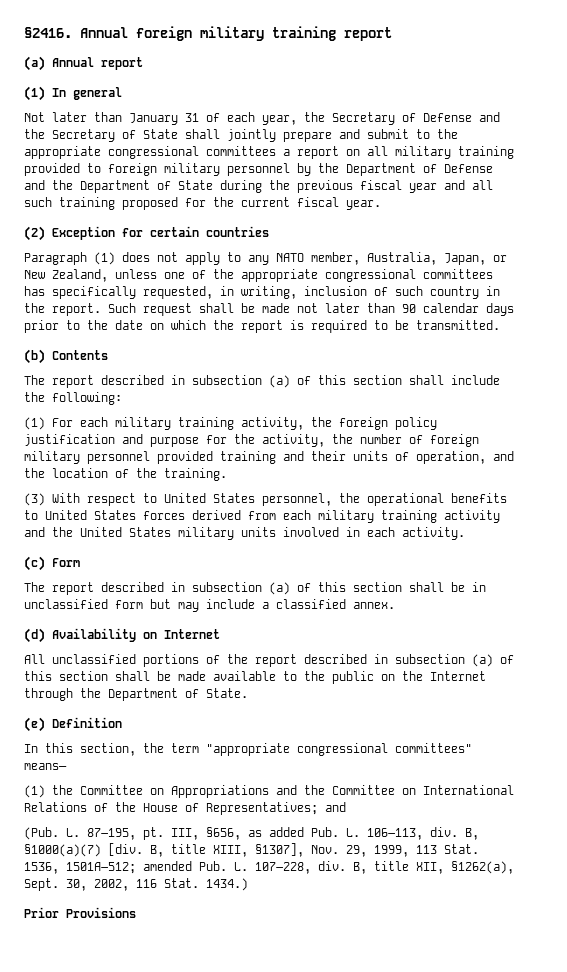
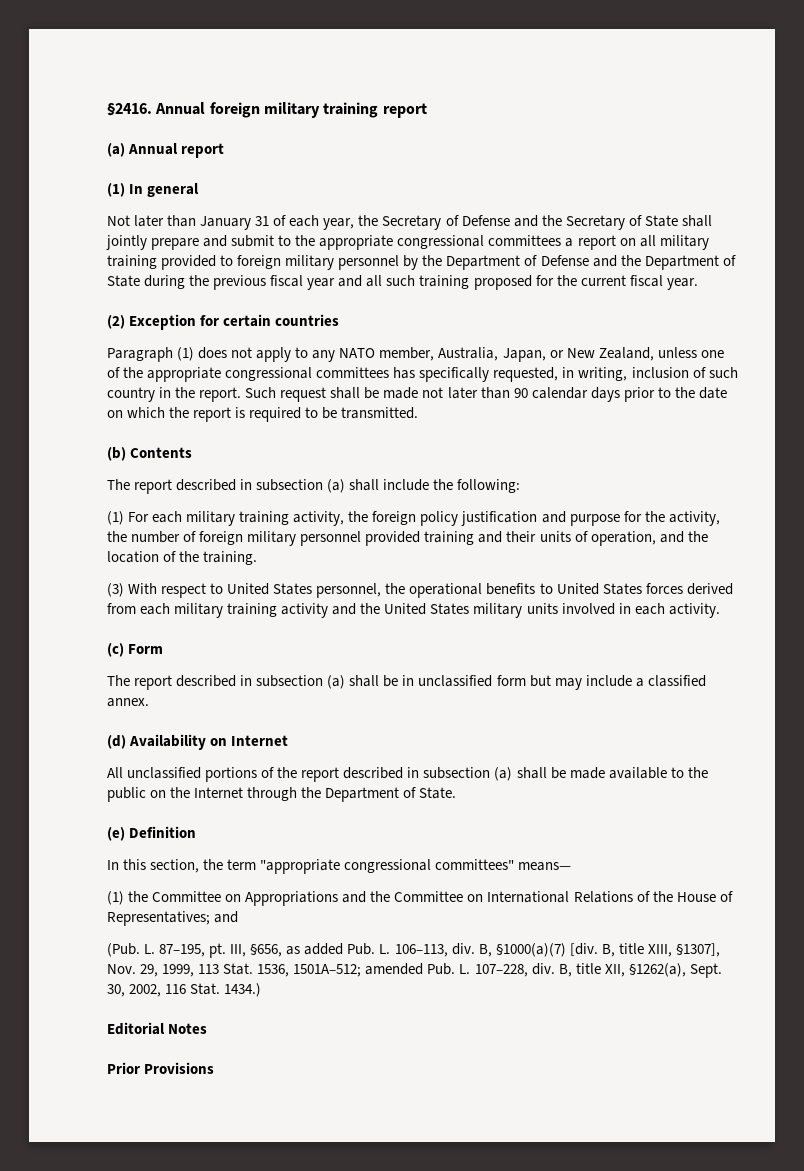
[297,375,402,385] of this section -> (346, 486) none
[297,582,402,592] of this section -> (346, 682) none
[500,655,514,664] [24,671,108,681] of this section -> (513, 774) none
(248, 884) none -> [107,1022,208,1035] // Editorial Notes

